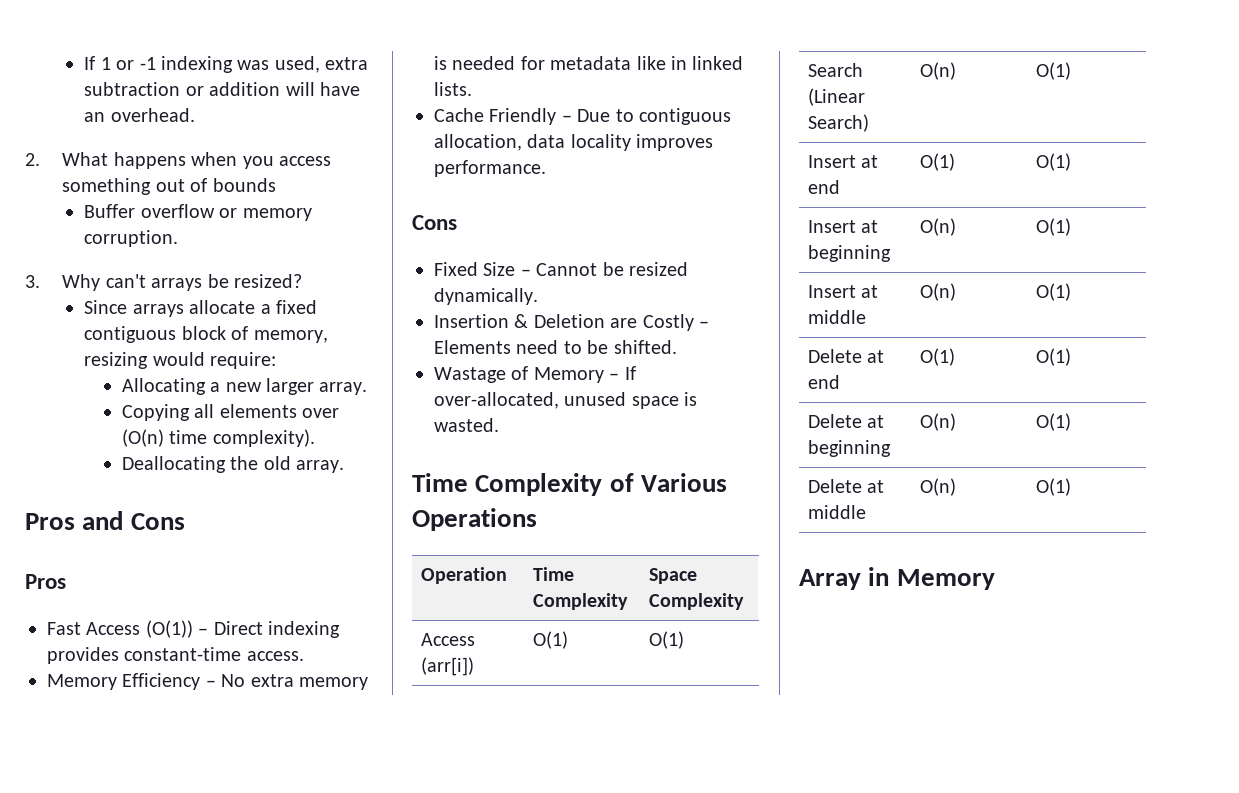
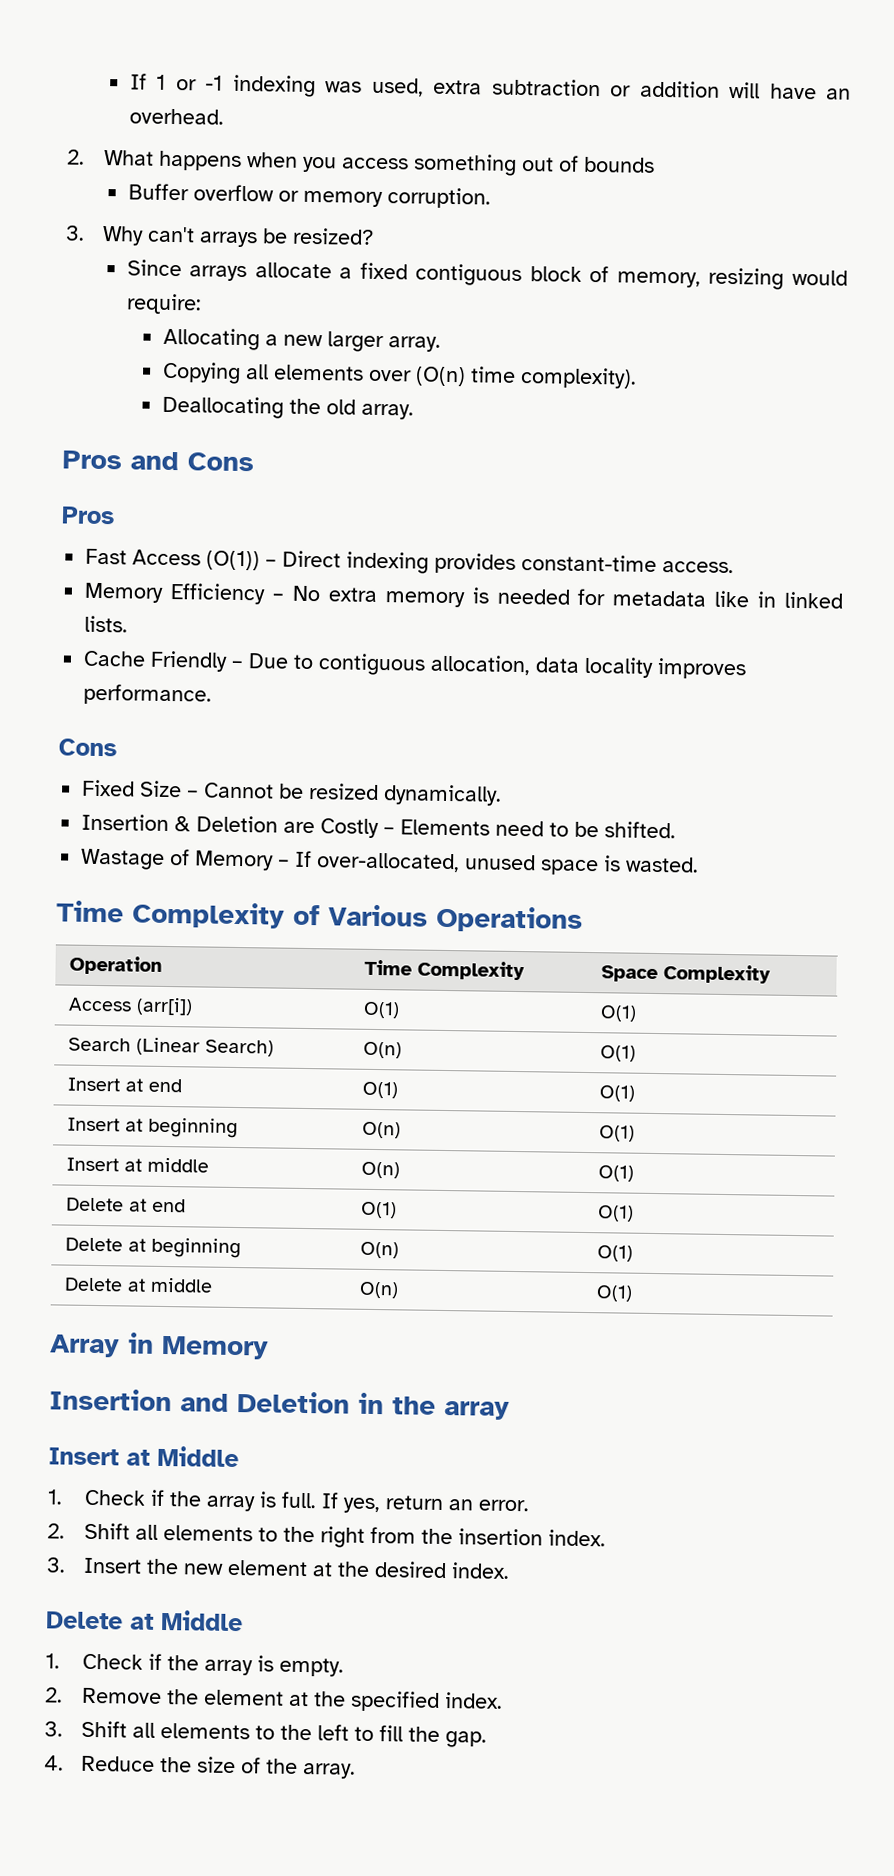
(995, 579) none -> [49,1388,510,1420] [48,1445,239,1468] [47,1489,530,1514] [47,1522,607,1548] [46,1557,511,1579] [46,1609,243,1632] [45,1653,345,1677] [45,1687,504,1712] [44,1720,488,1748] [44,1755,357,1779] // Insertion and Deletion in the array // Insert at Middle // 1. Check if the array is full. If yes, return an error. // 2. Shift all elements to the right from the insertion index. // 3. Insert the new element at the desired index. // Delete at Middle // 1. Check if the array is empty. // 2. Remove the element at the specified index. // 3. Shift all elements to the left to fill the gap. // 4. Reduce the size of the array.

